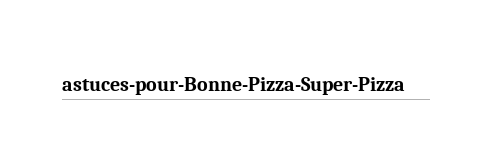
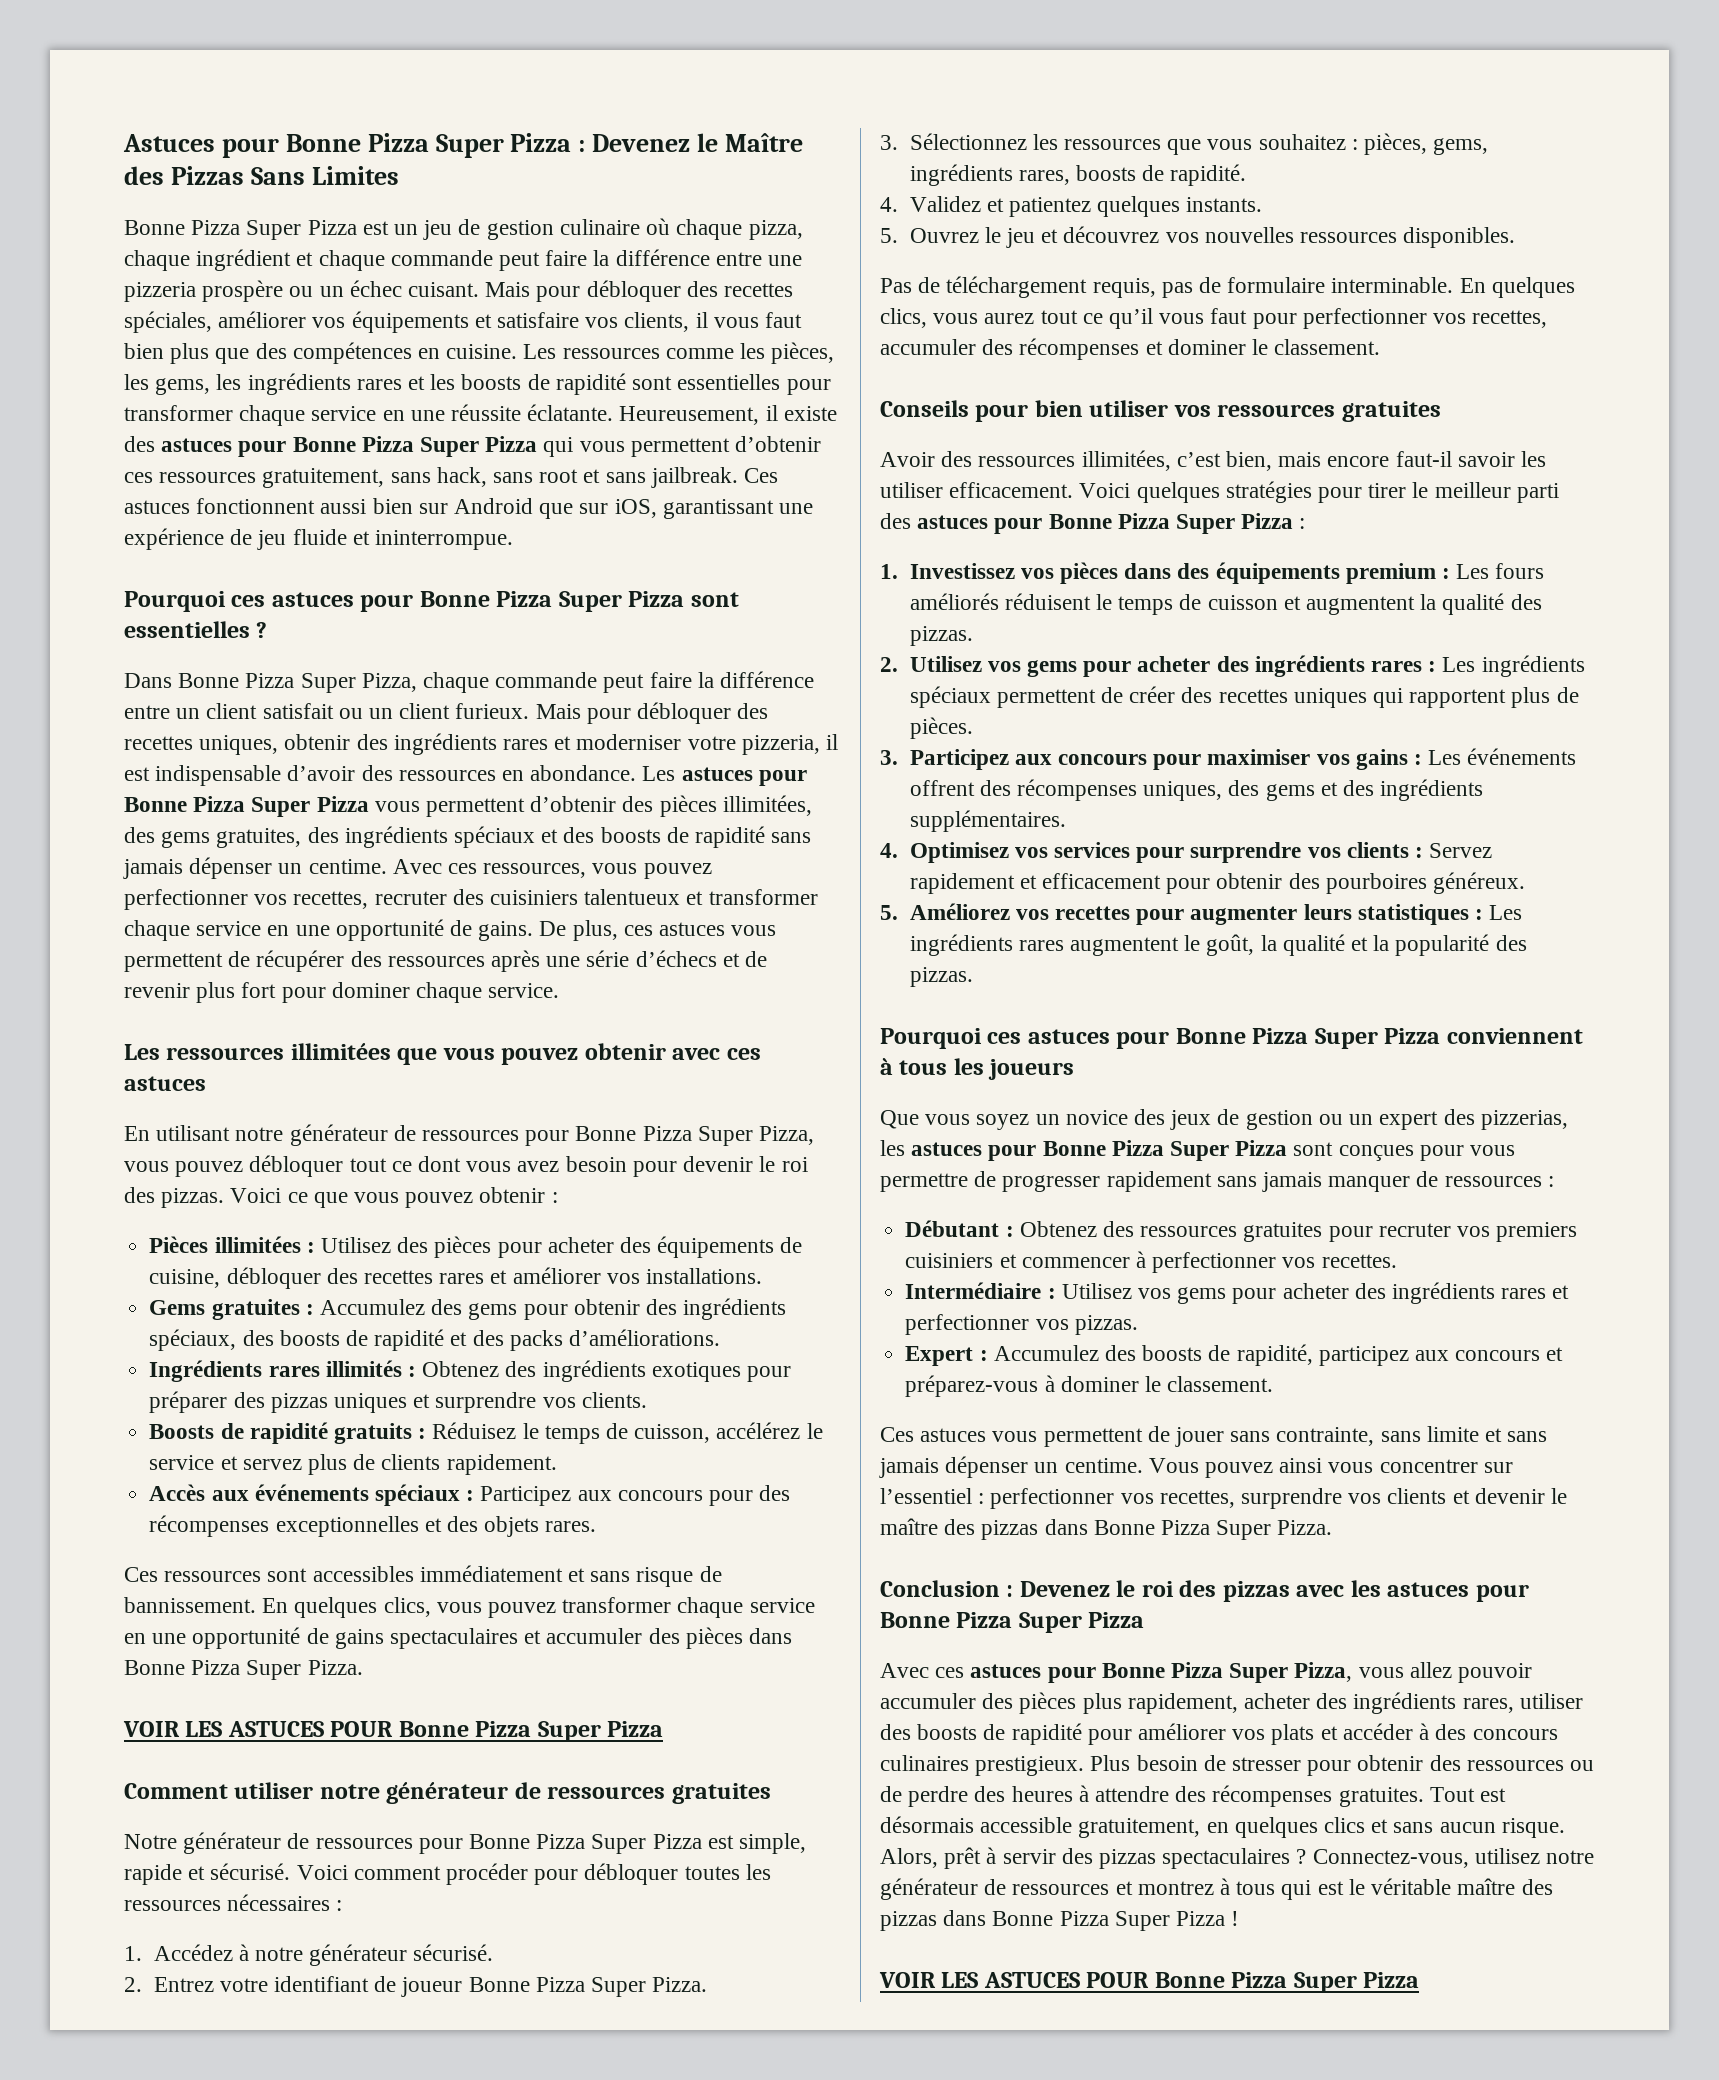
[62,77,405,95] astuces-pour-Bonne-Pizza-Super-Pizza -> [123,133,803,158] [124,166,399,185] [124,218,803,240] [124,249,803,271] [124,280,794,302] [124,311,803,333] [124,342,835,364] [124,373,831,395] [124,404,837,426] [124,436,822,457] [124,467,779,488] [124,498,814,519] [124,528,514,550] [124,591,739,612] [124,621,268,638] [124,671,815,693] [124,702,769,724] [124,733,839,755] [124,765,807,786] [124,795,812,817] [124,826,812,848] [123,857,712,879] [124,889,818,910] [124,919,777,941] [124,950,768,972] [124,982,560,1003] [124,1043,761,1065] [124,1076,206,1091] [124,1124,815,1146] [124,1155,808,1177] [124,1187,558,1208] [149,1236,803,1258] [149,1267,762,1289] [149,1298,787,1320] [149,1329,720,1351] [149,1360,791,1382] [149,1391,647,1413] [149,1422,823,1444] [149,1454,557,1475] [149,1484,791,1506] [149,1515,597,1537] [124,1565,722,1587] [124,1597,815,1618] [124,1627,793,1649] [124,1660,363,1680] [123,1721,664,1742] [124,1782,771,1804] [124,1832,807,1854] [124,1863,771,1885] [124,1894,343,1911] [124,1944,494,1966] [124,1976,708,1997] [880,133,1489,155] [909,164,1247,186] [880,196,1263,217] [880,226,1516,248] [880,276,1575,298] [880,308,1548,329] [880,338,1381,360] [880,400,1441,422] [880,450,1547,471] [880,481,1559,503] [880,513,1306,534] [880,562,1545,584] [909,593,1542,615] [909,626,973,646] [880,655,1585,677] [909,686,1579,708] [909,717,973,739] [880,748,1577,770] [909,779,1484,801] [909,810,1066,832] [880,842,1493,863] [909,872,1525,894] [880,903,1523,925] [909,934,1527,956] [909,967,973,987] [880,1028,1583,1049] [880,1058,1075,1080] [880,1109,1568,1130] [880,1140,1516,1161] [880,1171,1554,1192] [905,1220,1578,1242] [905,1251,1397,1273] [905,1282,1570,1304] [905,1314,1138,1335] [905,1344,1564,1366] [905,1375,1274,1397] [880,1426,1548,1447] [879,1456,1513,1478] [880,1488,1568,1509] [880,1518,1333,1540] [880,1580,1529,1602] [880,1612,1145,1633] [880,1662,1533,1683] [880,1692,1583,1714] [880,1723,1558,1745] [880,1755,1595,1776] [880,1785,1507,1807] [880,1816,1565,1838] [880,1847,1595,1869] [880,1878,1553,1900] [880,1910,1240,1931] [879,1972,1420,1993] Astuces pour Bonne Pizza Super Pizza : Devenez le Maître des Pizzas Sans Limites // Bonne Pizza Super Pizza est un jeu de gestion culinaire où chaque pizza, chaque ingrédient et chaque commande peut faire la différence entre une pizzeria prospère ou un échec cuisant. Mais pour débloquer des recettes spéciales, améliorer vos équipements et satisfaire vos clients, il vous faut bien plus que des compétences en cuisine. Les ressources comme les pièces, les gems, les ingrédients rares et les boosts de rapidité sont essentielles pour transformer chaque service en une réussite éclatante. Heureusement, il existe des astuces pour Bonne Pizza Super Pizza qui vous permettent d’obtenir ces ressources gratuitement, sans hack, sans root et sans jailbreak. Ces astuces fonctionnent aussi bien sur Android que sur iOS, garantissant une expérience de jeu fluide et ininterrompue. // Pourquoi ces astuces pour Bonne Pizza Super Pizza sont essentielles ? // Dans Bonne Pizza Super Pizza, chaque commande peut faire la différence entre un client satisfait ou un client furieux. Mais pour débloquer des recettes uniques, obtenir des ingrédients rares et moderniser votre pizzeria, il est indispensable d’avoir des ressources en abondance. Les astuces pour Bonne Pizza Super Pizza vous permettent d’obtenir des pièces illimitées, des gems gratuites, des ingrédients spéciaux et des boosts de rapidité sans jamais dépenser un centime. Avec ces ressources, vous pouvez perfectionner vos recettes, recruter des cuisiniers talentueux et transformer chaque service en une opportunité de gains. De plus, ces astuces vous permettent de récupérer des ressources après une série d’échecs et de revenir plus fort pour dominer chaque service. // Les ressources illimitées que vous pouvez obtenir avec ces astuces // En utilisant notre générateur de ressources pour Bonne Pizza Super Pizza, vous pouvez débloquer tout ce dont vous avez besoin pour devenir le roi des pizzas. Voici ce que vous pouvez obtenir : // Pièces illimitées : Utilisez des pièces pour acheter des équipements de cuisine, débloquer des recettes rares et améliorer vos installations. // Gems gratuites : Accumulez des gems pour obtenir des ingrédients spéciaux, des boosts de rapidité et des packs d’améliorations. // Ingrédients rares illimités : Obtenez des ingrédients exotiques pour préparer des pizzas uniques et surprendre vos clients. // Boosts de rapidité gratuits : Réduisez le temps de cuisson, accélérez le service et servez plus de clients rapidement. // Accès aux événements spéciaux : Participez aux concours pour des récompenses exceptionnelles et des objets rares. // Ces ressources sont accessibles immédiatement et sans risque de bannissement. En quelques clics, vous pouvez transformer chaque service en une opportunité de gains spectaculaires et accumuler des pièces dans Bonne Pizza Super Pizza. // VOIR LES ASTUCES POUR Bonne Pizza Super Pizza // Comment utiliser notre générateur de ressources gratuites // Notre générateur de ressources pour Bonne Pizza Super Pizza est simple, rapide et sécurisé. Voici comment procéder pour débloquer toutes les ressources nécessaires : // 1. Accédez à notre générateur sécurisé. // 2. Entrez votre identifiant de joueur Bonne Pizza Super Pizza. // 3. Sélectionnez les ressources que vous souhaitez : pièces, gems, ingrédients rares, boosts de rapidité. // 4. Validez et patientez quelques instants. // 5. Ouvrez le jeu et découvrez vos nouvelles ressources disponibles. // Pas de téléchargement requis, pas de formulaire interminable. En quelques clics, vous aurez tout ce qu’il vous faut pour perfectionner vos recettes, accumuler des récompenses et dominer le classement. // Conseils pour bien utiliser vos ressources gratuites // Avoir des ressources illimitées, c’est bien, mais encore faut-il savoir les utiliser efficacement. Voici quelques stratégies pour tirer le meilleur parti des astuces pour Bonne Pizza Super Pizza : // 1. Investissez vos pièces dans des équipements premium : Les fours améliorés réduisent le temps de cuisson et augmentent la qualité des pizzas. // 2. Utilisez vos gems pour acheter des ingrédients rares : Les ingrédients spéciaux permettent de créer des recettes uniques qui rapportent plus de pièces. // 3. Participez aux concours pour maximiser vos gains : Les événements offrent des récompenses uniques, des gems et des ingrédients supplémentaires. // 4. Optimisez vos services pour surprendre vos clients : Servez rapidement et efficacement pour obtenir des pourboires généreux. // 5. Améliorez vos recettes pour augmenter leurs statistiques : Les ingrédients rares augmentent le goût, la qualité et la popularité des pizzas. // Pourquoi ces astuces pour Bonne Pizza Super Pizza conviennent à tous les joueurs // Que vous soyez un novice des jeux de gestion ou un expert des pizzerias, les astuces pour Bonne Pizza Super Pizza sont conçues pour vous permettre de progresser rapidement sans jamais manquer de ressources : // Débutant : Obtenez des ressources gratuites pour recruter vos premiers cuisiniers et commencer à perfectionner vos recettes. // Intermédiaire : Utilisez vos gems pour acheter des ingrédients rares et perfectionner vos pizzas. // Expert : Accumulez des boosts de rapidité, participez aux concours et préparez-vous à dominer le classement. // Ces astuces vous permettent de jouer sans contrainte, sans limite et sans jamais dépenser un centime. Vous pouvez ainsi vous concentrer sur l’essentiel : perfectionner vos recettes, surprendre vos clients et devenir le maître des pizzas dans Bonne Pizza Super Pizza. // Conclusion : Devenez le roi des pizzas avec les astuces pour Bonne Pizza Super Pizza // Avec ces astuces pour Bonne Pizza Super Pizza, vous allez pouvoir accumuler des pièces plus rapidement, acheter des ingrédients rares, utiliser des boosts de rapidité pour améliorer vos plats et accéder à des concours culinaires prestigieux. Plus besoin de stresser pour obtenir des ressources ou de perdre des heures à attendre des récompenses gratuites. Tout est désormais accessible gratuitement, en quelques clics et sans aucun risque. Alors, prêt à servir des pizzas spectaculaires ? Connectez-vous, utilisez notre générateur de ressources et montrez à tous qui est le véritable maître des pizzas dans Bonne Pizza Super Pizza ! // VOIR LES ASTUCES POUR Bonne Pizza Super Pizza

